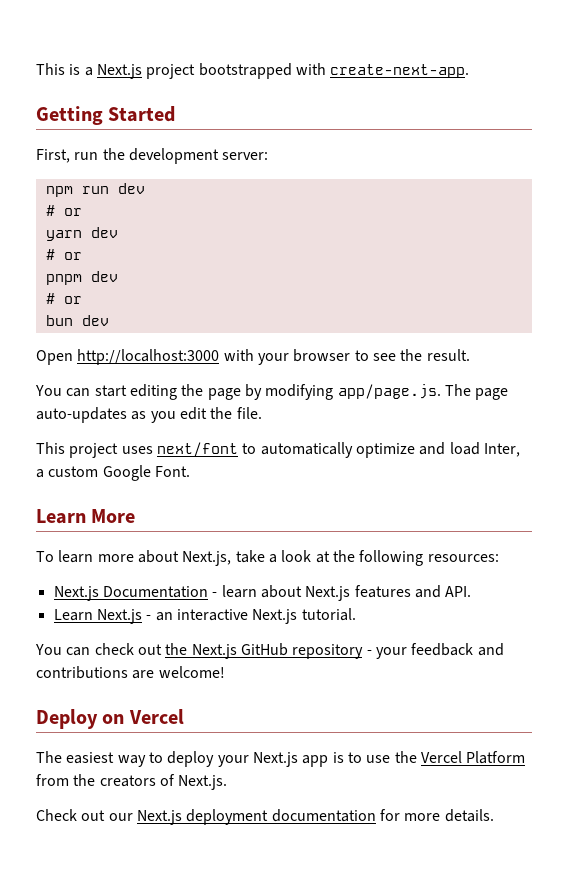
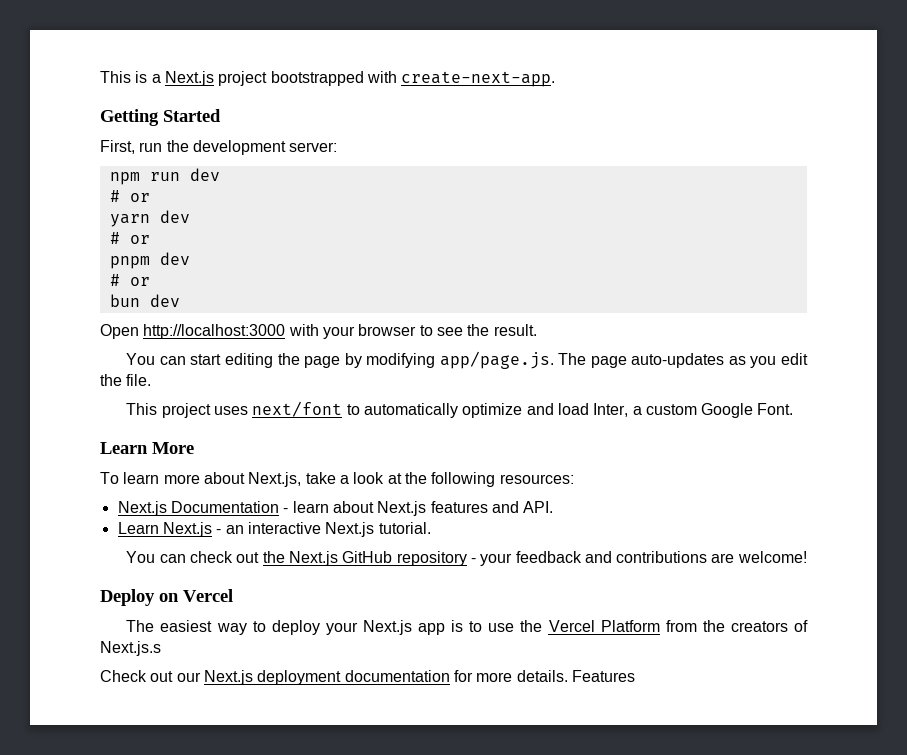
[178,775,228,790] Next.js. -> [100,641,161,656] Next.js.s
(494, 815) none -> [571,670,635,682] Features

